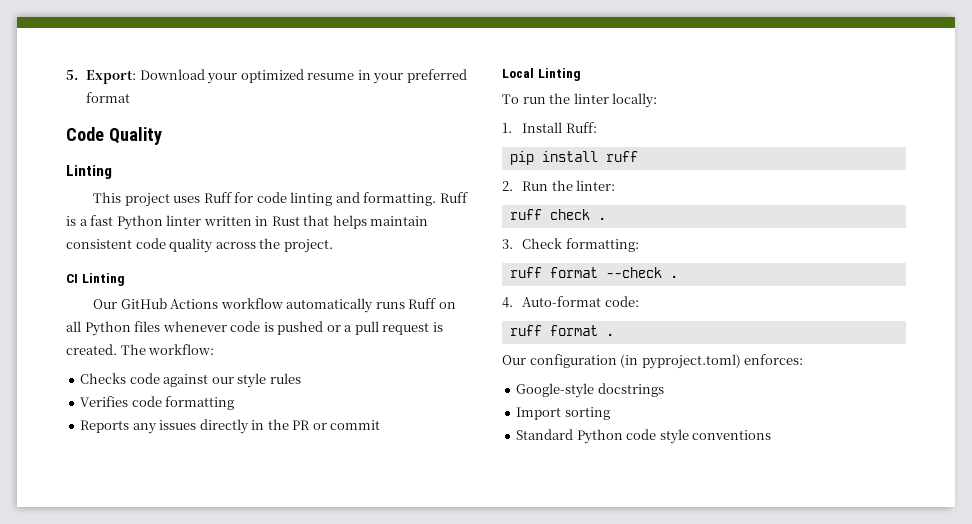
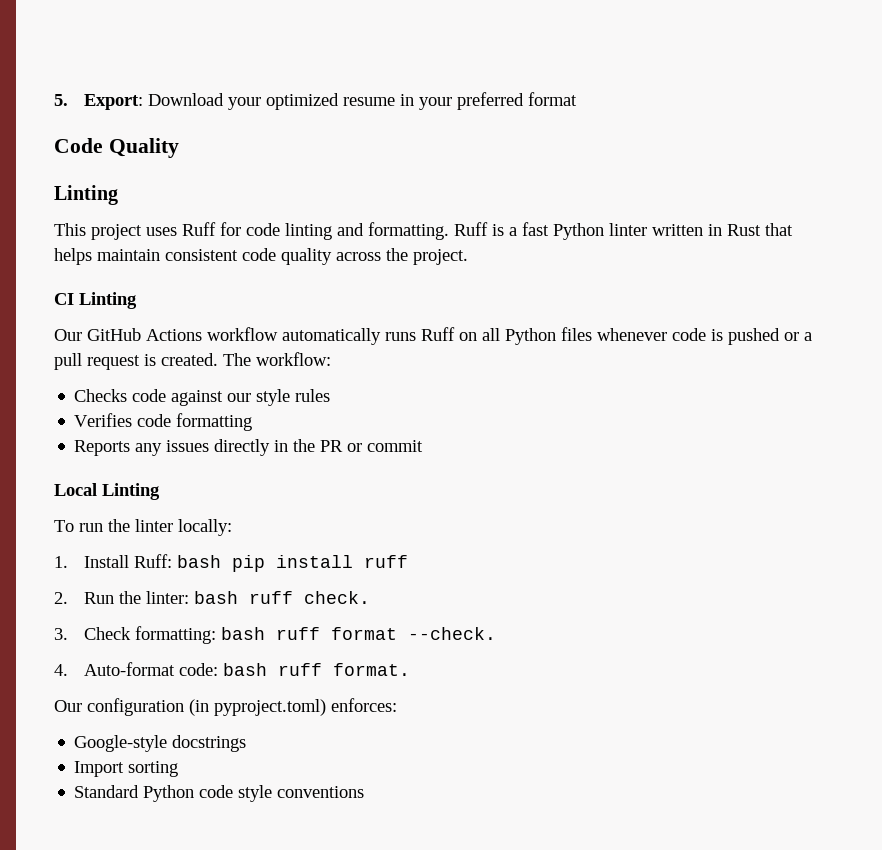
(597, 127) // -> [177,555,222,568] bash
[509,209,606,220] // ruff check . -> [194,591,371,604] bash ruff check.
[509,267,678,278] // ruff format --check . -> [221,627,497,640] bash ruff format --check.
[509,325,614,336] // ruff format . -> [223,663,411,676] bash ruff format.

